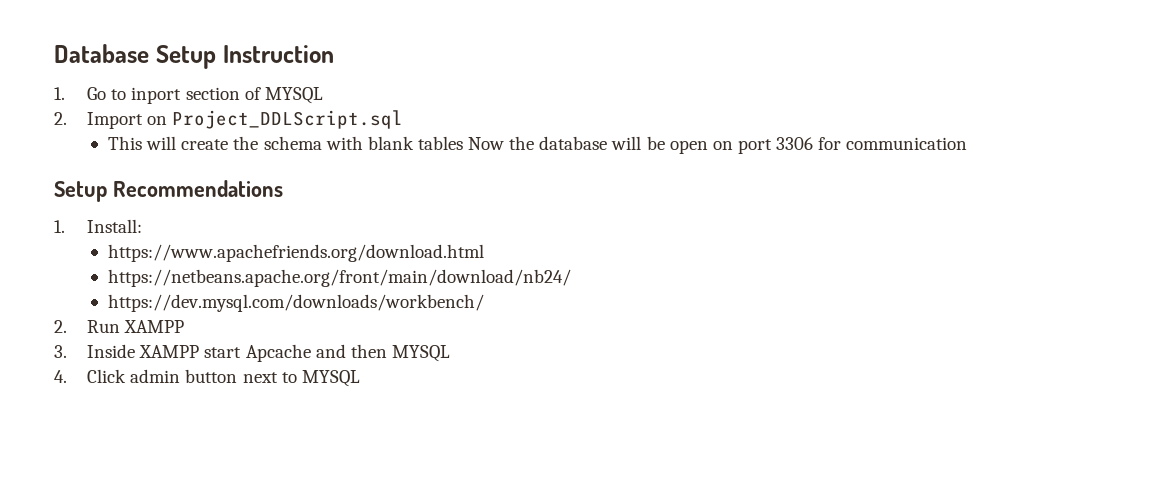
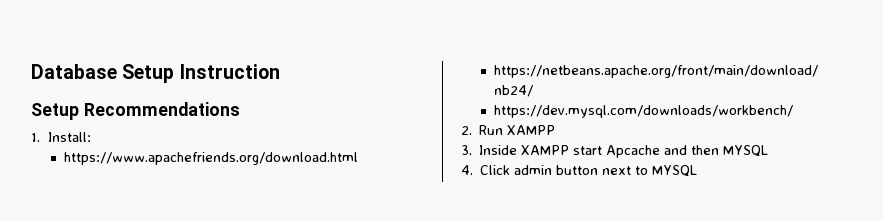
[54,87,323,104] [54,110,404,129] [108,136,968,154] // 1. Go to inport section of MYSQL // 2. Import on Project_DDLScript.sql // This will create the schema with blank tables Now the database will be open on port 3306 for communication -> (280, 71) none

